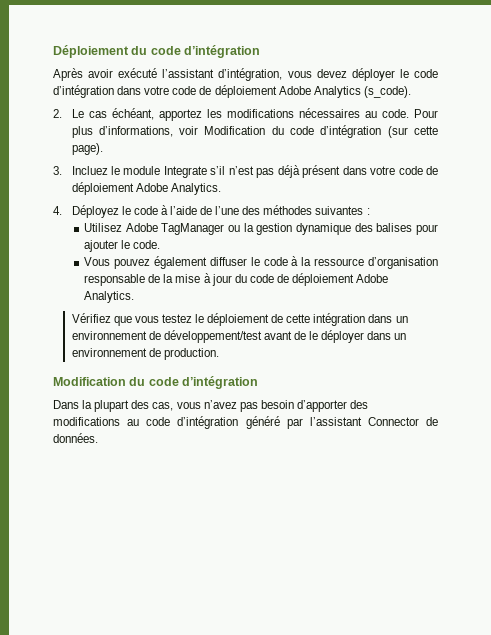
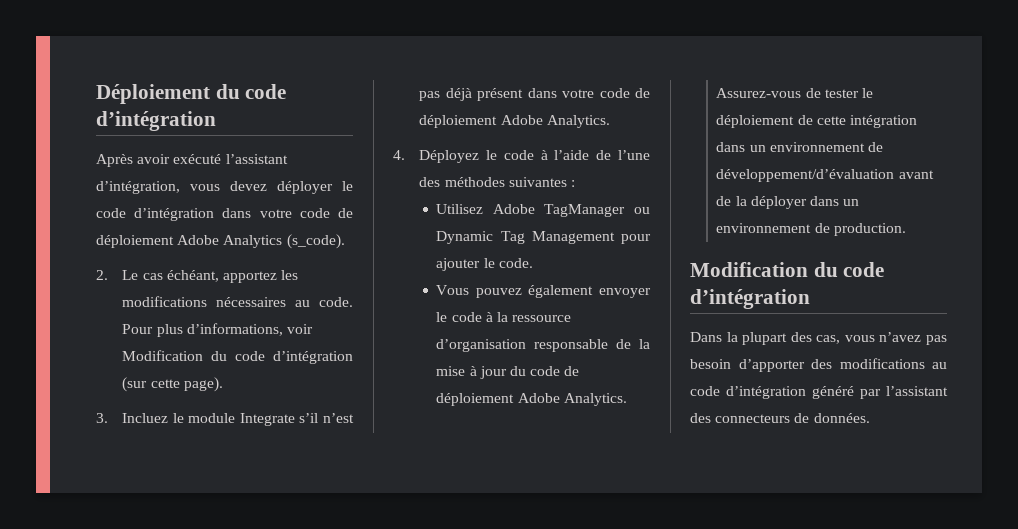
[243,223,413,235] la gestion dynamique des balises -> [436,231,615,244] Dynamic Tag Management
[209,257,247,266] diffuser -> [599,288,651,298] envoyer
[71,313,192,326] Vérifiez que vous testez -> [716,88,859,98] Assurez-vous de tester
[163,330,262,343] développement/test -> [716,169,895,182] développement/d’évaluation
[309,331,319,340] le -> [735,196,747,206] la
[367,417,419,426] Connector -> [690,413,791,423] des connecteurs

